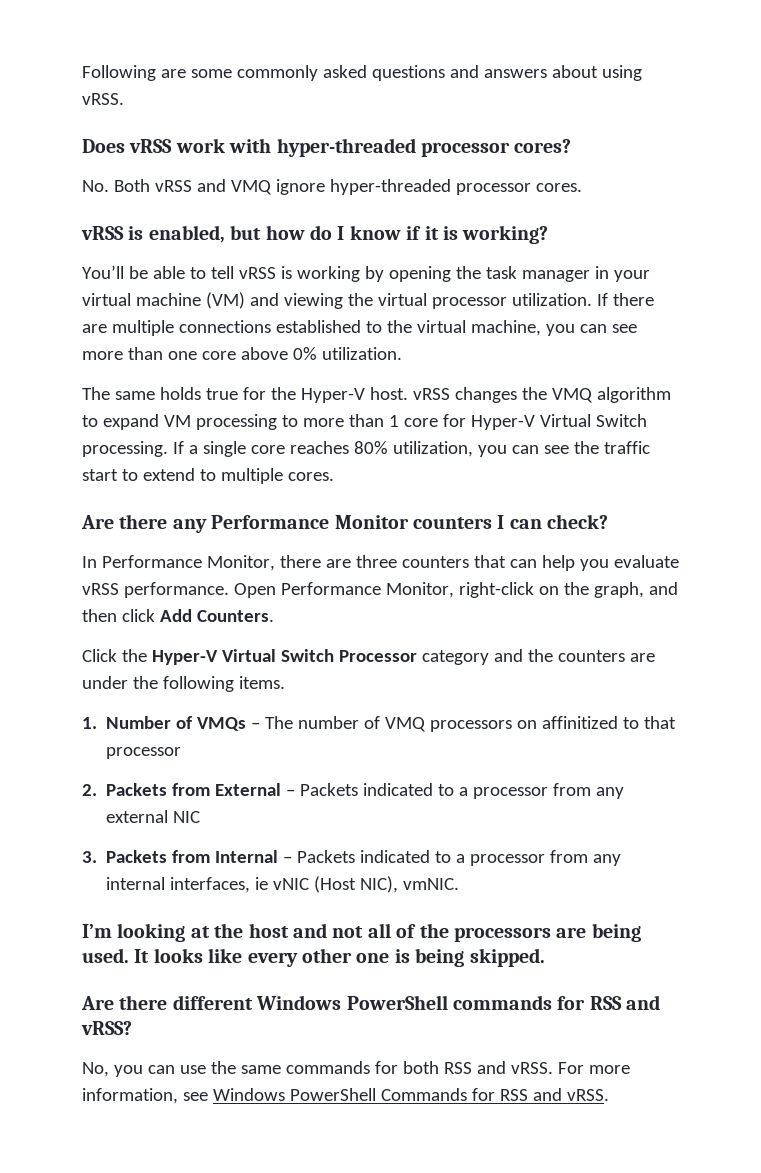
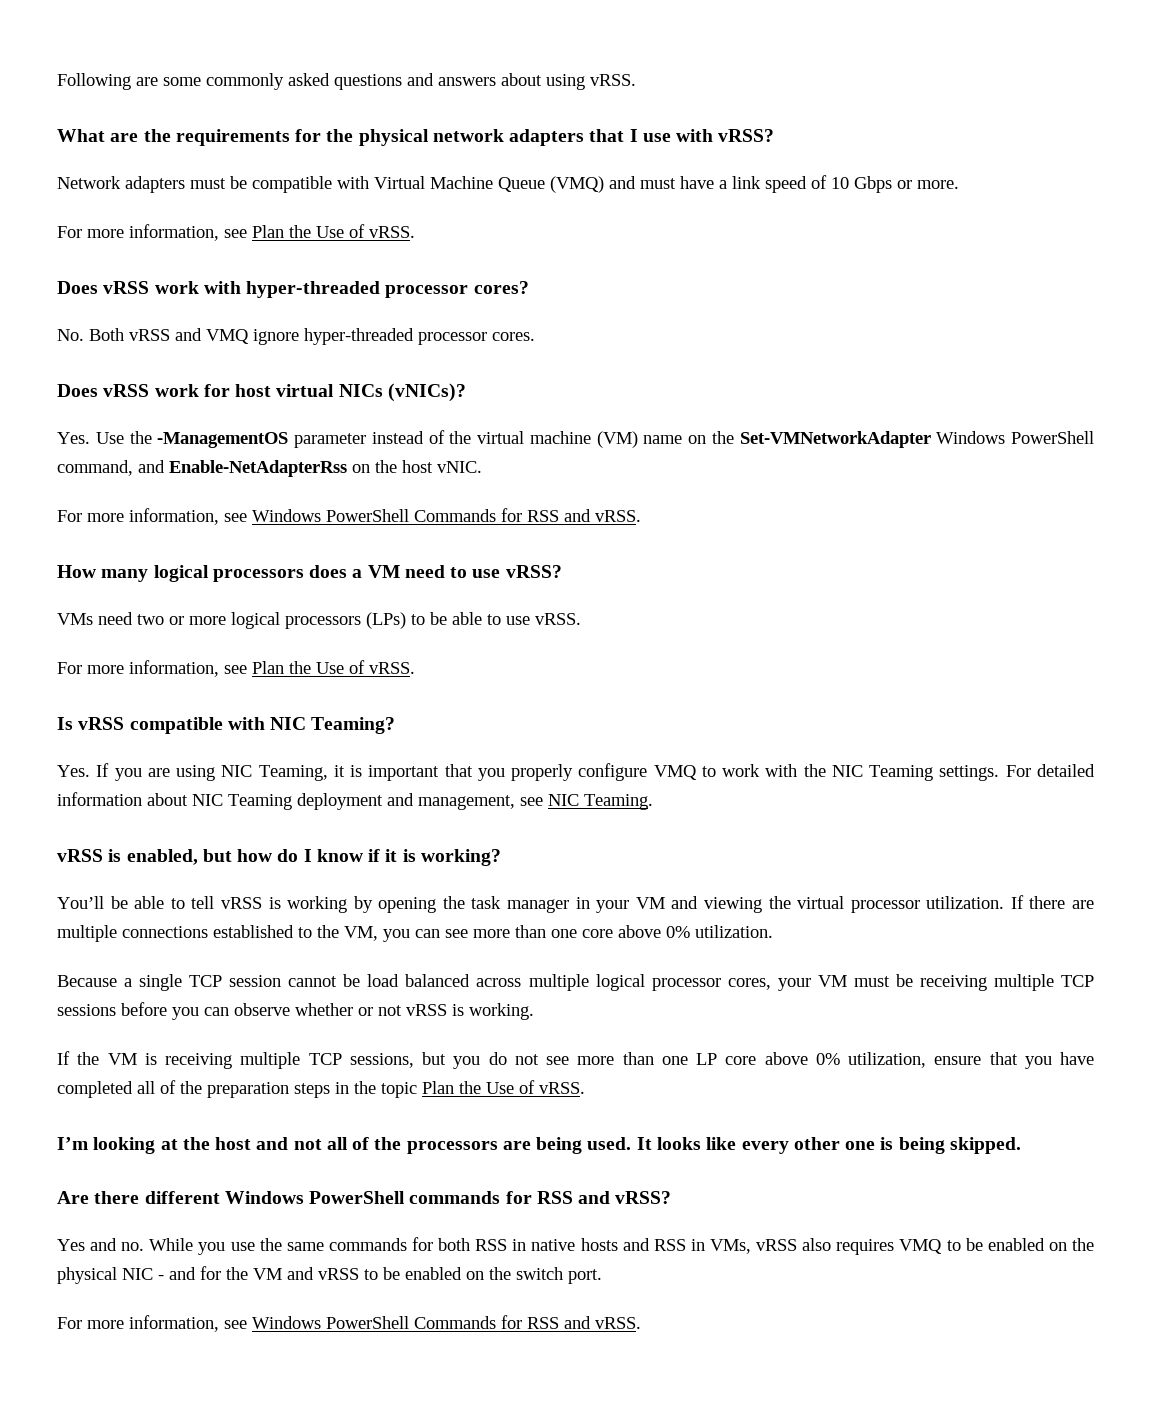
(124, 99) none -> [57,129,775,146] [57,175,959,193] [57,224,415,241] // What are the requirements for the physical network adapters that I use with vRSS? // Network adapters must be compatible with Virtual Machine Queue (VMQ) and must have a link speed of 10 Gbps or more. // For more information, see Plan the Use of vRSS.
(582, 187) none -> [57,383,466,402] [57,430,1094,448] [57,460,482,477] [57,508,641,525] [57,565,562,582] [57,612,581,629] [57,660,415,677] [57,717,396,734] [57,763,1095,781] [57,792,653,810] // Does vRSS work for host virtual NICs (vNICs)? // Yes. Use the -ManagementOS parameter instead of the virtual machine (VM) name on the Set-VMNetworkAdapter Windows PowerShell command, and Enable-NetAdapterRss on the host vNIC. // For more information, see Windows PowerShell Commands for RSS and vRSS. // How many logical processors does a VM need to use vRSS? // VMs need two or more logical processors (LPs) to be able to use vRSS. // For more information, see Plan the Use of vRSS. // Is vRSS compatible with NIC Teaming? // Yes. If you are using NIC Teaming, it is important that you properly configure VMQ to work with the NIC Teaming settings. For detailed information about NIC Teaming deployment and management, see NIC Teaming.
[82,292,245,309] virtual machine (VM) -> [635,897,665,909] VM
[416,320,541,336] virtual machine, -> [344,926,378,941] VM,
[82,387,671,403] [82,414,647,430] [82,441,650,457] [82,468,334,484] [81,514,609,533] [82,555,679,571] [82,582,678,598] [82,609,274,622] [82,649,655,665] [82,676,285,692] [82,716,677,732] [106,747,182,759] [82,783,625,799] [106,810,201,823] [82,850,622,866] [106,876,460,893] The same holds true for the Hyper-V host. vRSS changes the VMQ algorithm to expand VM processing to more than 1 core for Hyper-V Virtual Switch processing. If a single core reaches 80% utilization, you can see the traffic start to extend to multiple cores. // Are there any Performance Monitor counters I can check? // In Performance Monitor, there are three counters that can help you evaluate vRSS performance. Open Performance Monitor, right-click on the graph, and then click Add Counters. // Click the Hyper-V Virtual Switch Processor category and the counters are under the following items. // 1. Number of VMQs – The number of VMQ processors on affinitized to that processor // 2. Packets from External – Packets indicated to a processor from any external NIC // 3. Packets from Internal – Packets indicated to a processor from any internal interfaces, ie vNIC (Host NIC), vmNIC. -> [57,974,1094,991] [57,1002,534,1020] [57,1051,1094,1069] [57,1080,585,1098] Because a single TCP session cannot be load balanced across multiple logical processor cores, your VM must be receiving multiple TCP sessions before you can observe whether or not vRSS is working. // If the VM is receiving multiple TCP sessions, but you do not see more than one LP core above 0% utilization, ensure that you have completed all of the preparation steps in the topic Plan the Use of vRSS.
[82,1062,175,1077] No, you can -> [57,1238,226,1255] Yes and no. While you
[476,1061,553,1074] and vRSS. -> [512,1238,1094,1255] [57,1266,602,1284] in native hosts and RSS in VMs, vRSS also requires VMQ to be enabled on the physical NIC - and for the VM and vRSS to be enabled on the switch port. //

